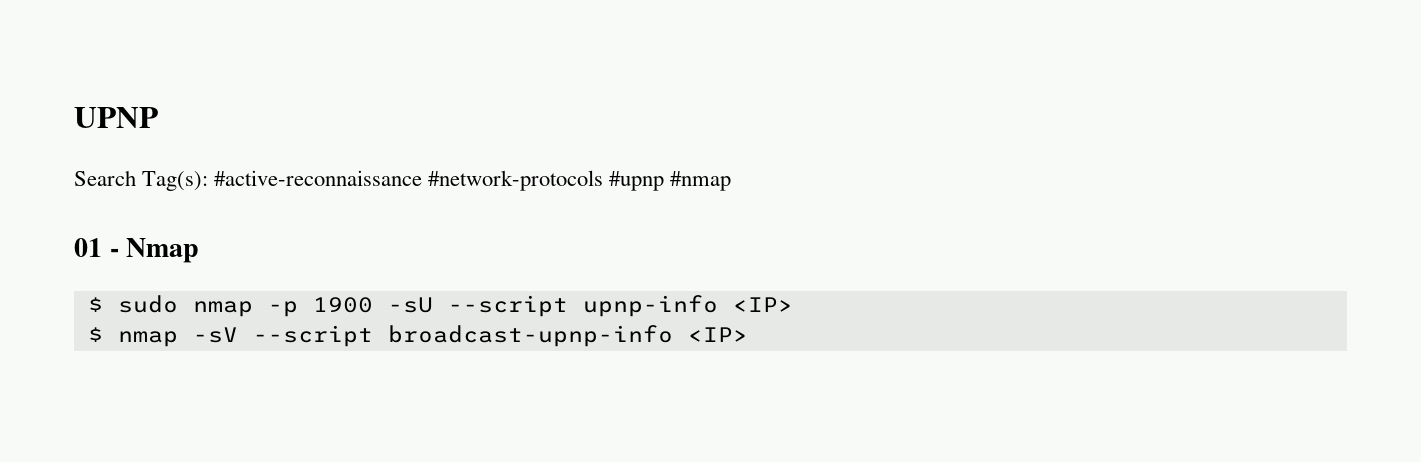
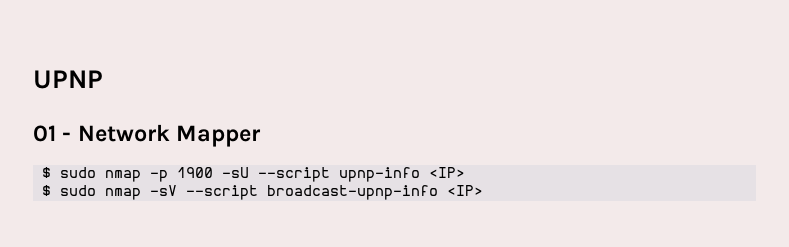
[74,170,732,191] // Search Tag(s): #active-reconnaissance #network-protocols #upnp #nmap -> (103, 79) none
[126,238,200,263] Nmap -> [77,124,262,147] Network Mapper
(103, 334) none -> [60,185,96,196] sudo

